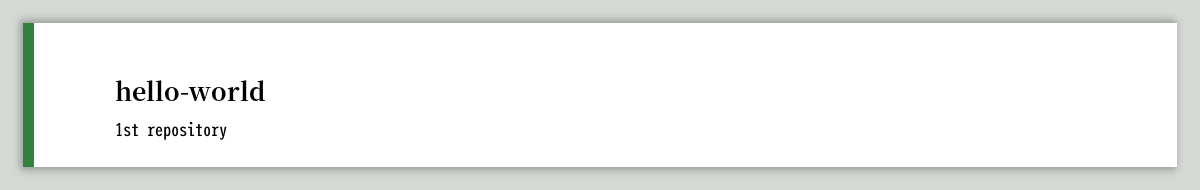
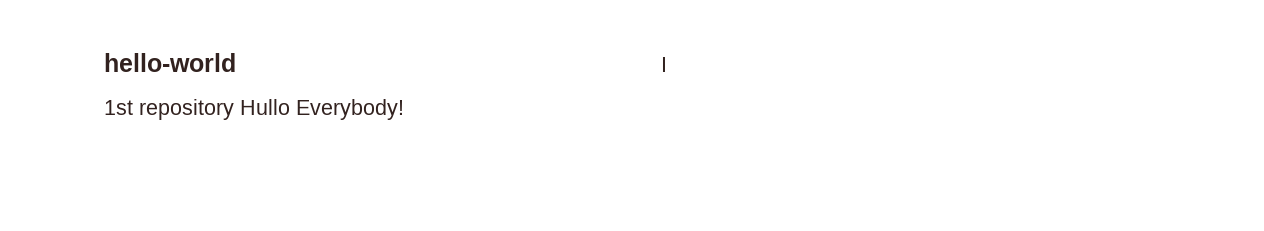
(227, 130) none -> [240,99,404,120] [661,57,667,72] Hullo Everybody! // I

